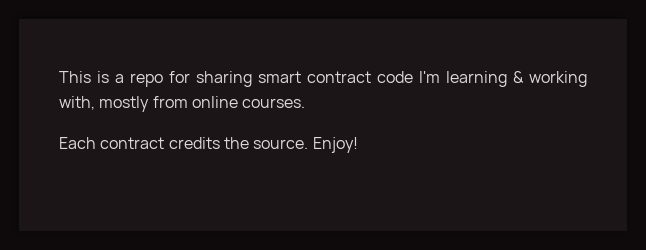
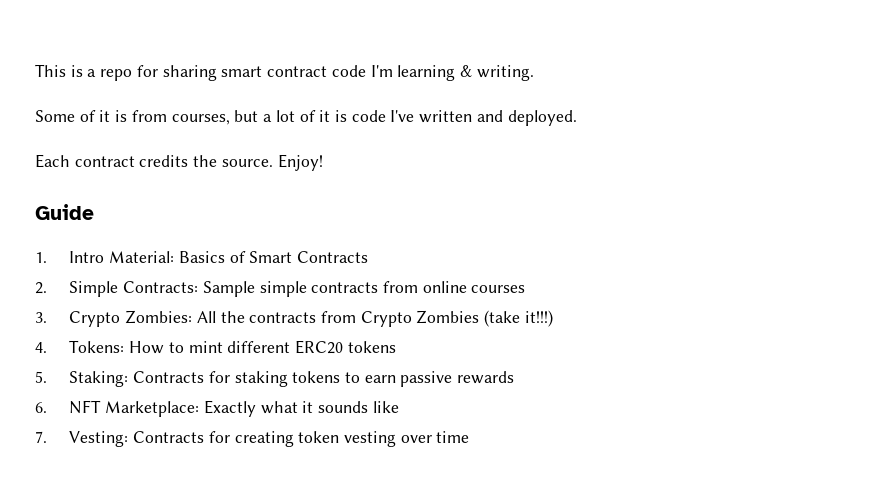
[529,71,587,87] [59,96,306,112] working with, mostly from online courses. -> [476,65,534,81] [35,110,577,126] writing. // Some of it is from courses, but a lot of it is code I've written and deployed.
(358, 145) none -> [35,204,94,220] [35,251,368,263] [35,281,526,297] [35,310,553,327] [35,340,396,354] [35,371,515,387] [35,400,399,417] [35,431,470,447] // Guide // 1. Intro Material: Basics of Smart Contracts // 2. Simple Contracts: Sample simple contracts from online courses // 3. Crypto Zombies: All the contracts from Crypto Zombies (take it!!!) // 4. Tokens: How to mint different ERC20 tokens // 5. Staking: Contracts for staking tokens to earn passive rewards // 6. NFT Marketplace: Exactly what it sounds like // 7. Vesting: Contracts for creating token vesting over time

